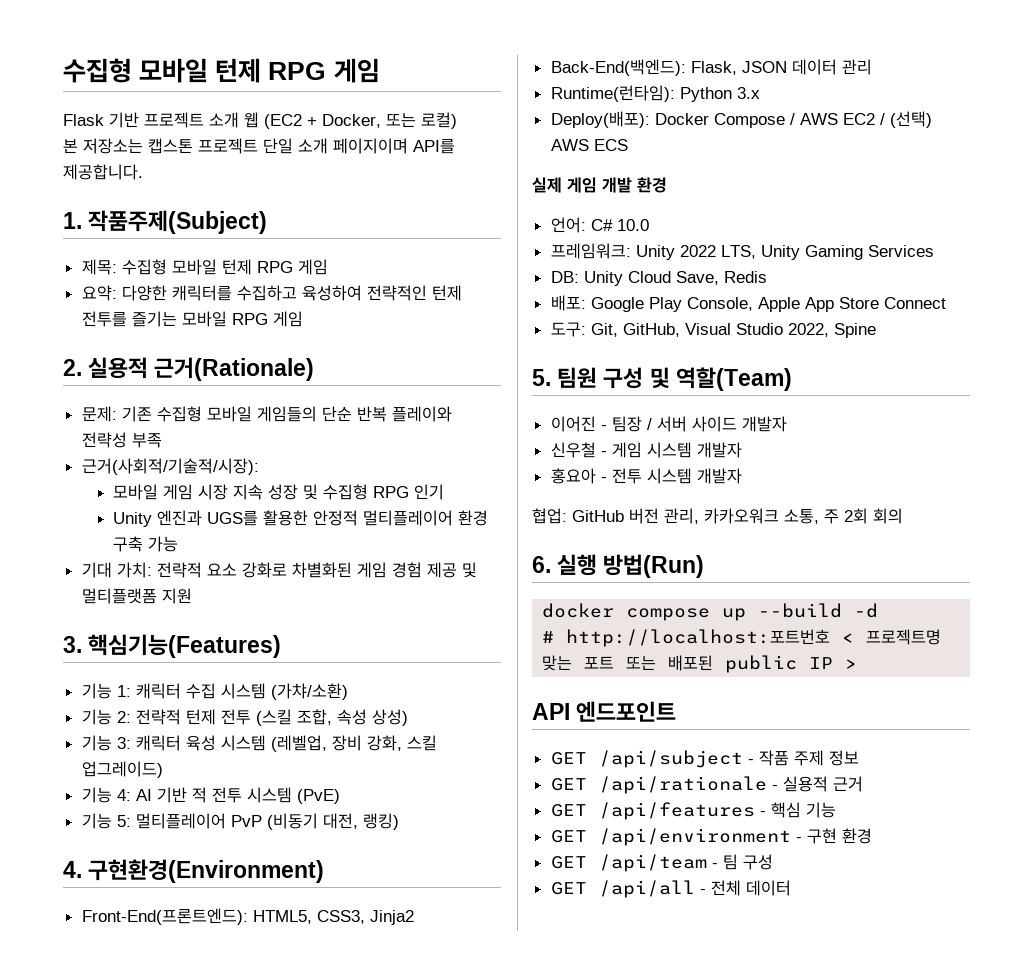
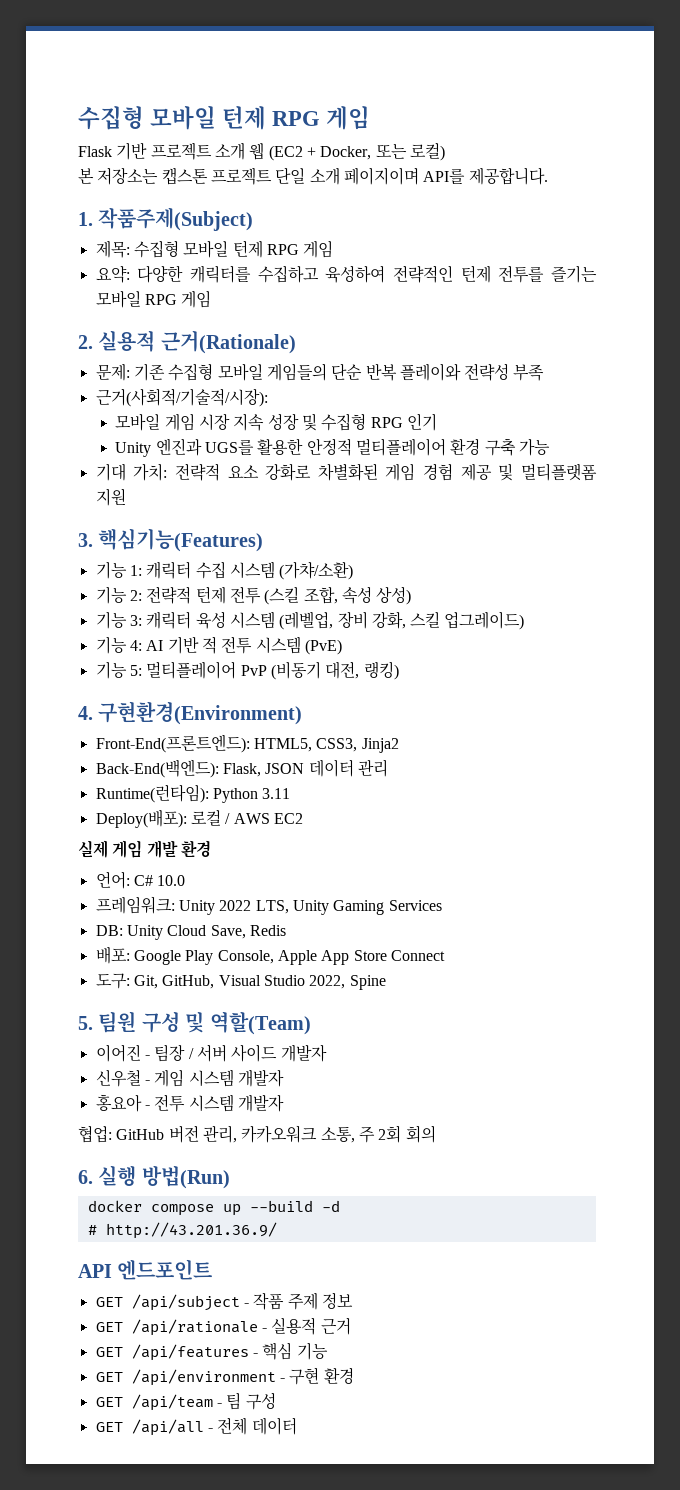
[736,87,760,99] 3.x -> [262,788,291,799] 3.11
[654,113,785,128] Docker Compose -> [190,810,221,826] 로컬
[879,111,932,128] [550,139,628,151] / (선택) AWS ECS -> (303, 818) none
[566,629,942,647] [542,655,858,673] http://localhost:포트번호 < 프로젝트명 맞는 포트 또는 배포된 public IP > -> [105,1222,277,1239] http://43.201.36.9/

